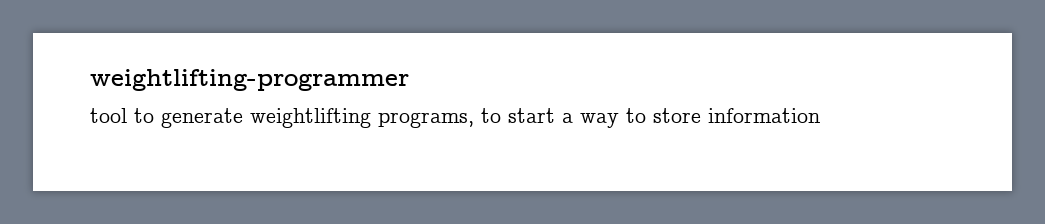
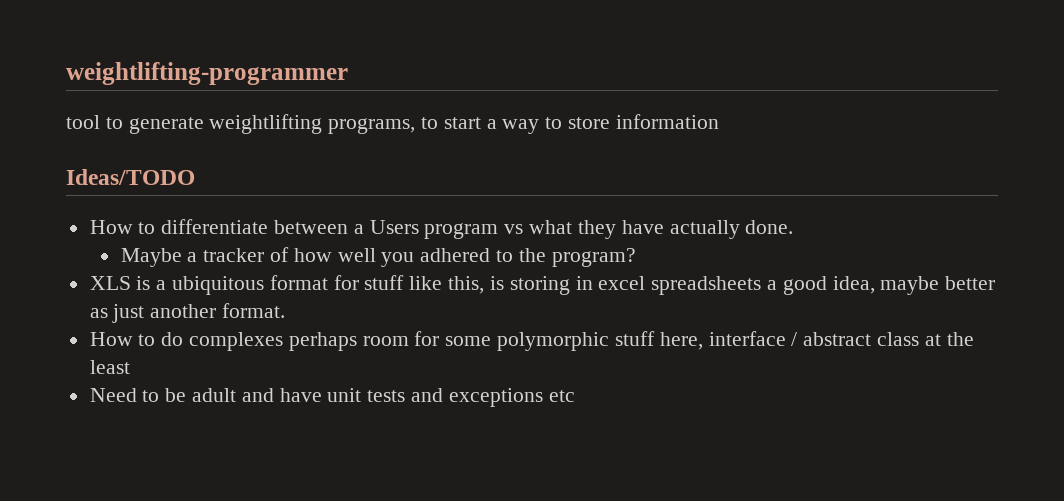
(820, 115) none -> [66,169,195,185] [89,219,794,239] [120,247,636,267] [89,275,996,295] [89,303,286,323] [89,331,974,351] [89,360,130,374] [89,388,575,407] // Ideas/TODO // How to differentiate between a Users program vs what they have actually done. // Maybe a tracker of how well you adhered to the program? // XLS is a ubiquitous format for stuff like this, is storing in excel spreadsheets a good idea, maybe better as just another format. // How to do complexes perhaps room for some polymorphic stuff here, interface / abstract class at the least // Need to be adult and have unit tests and exceptions etc

